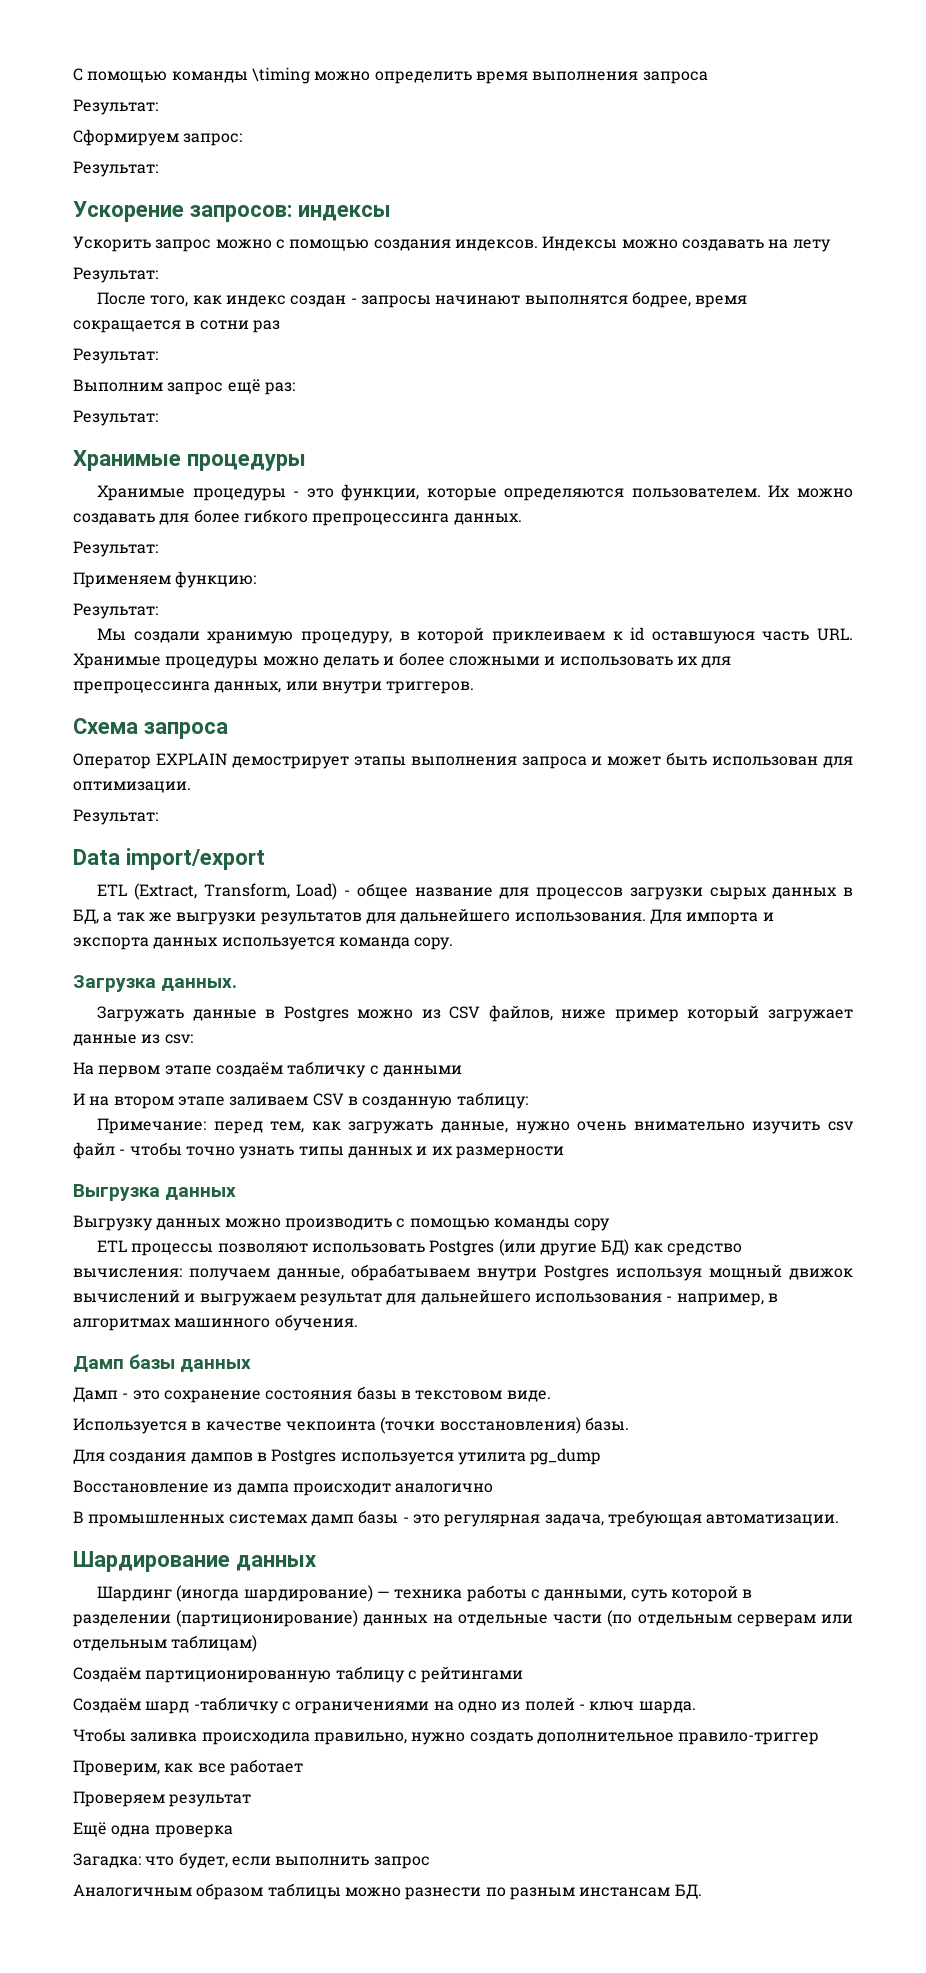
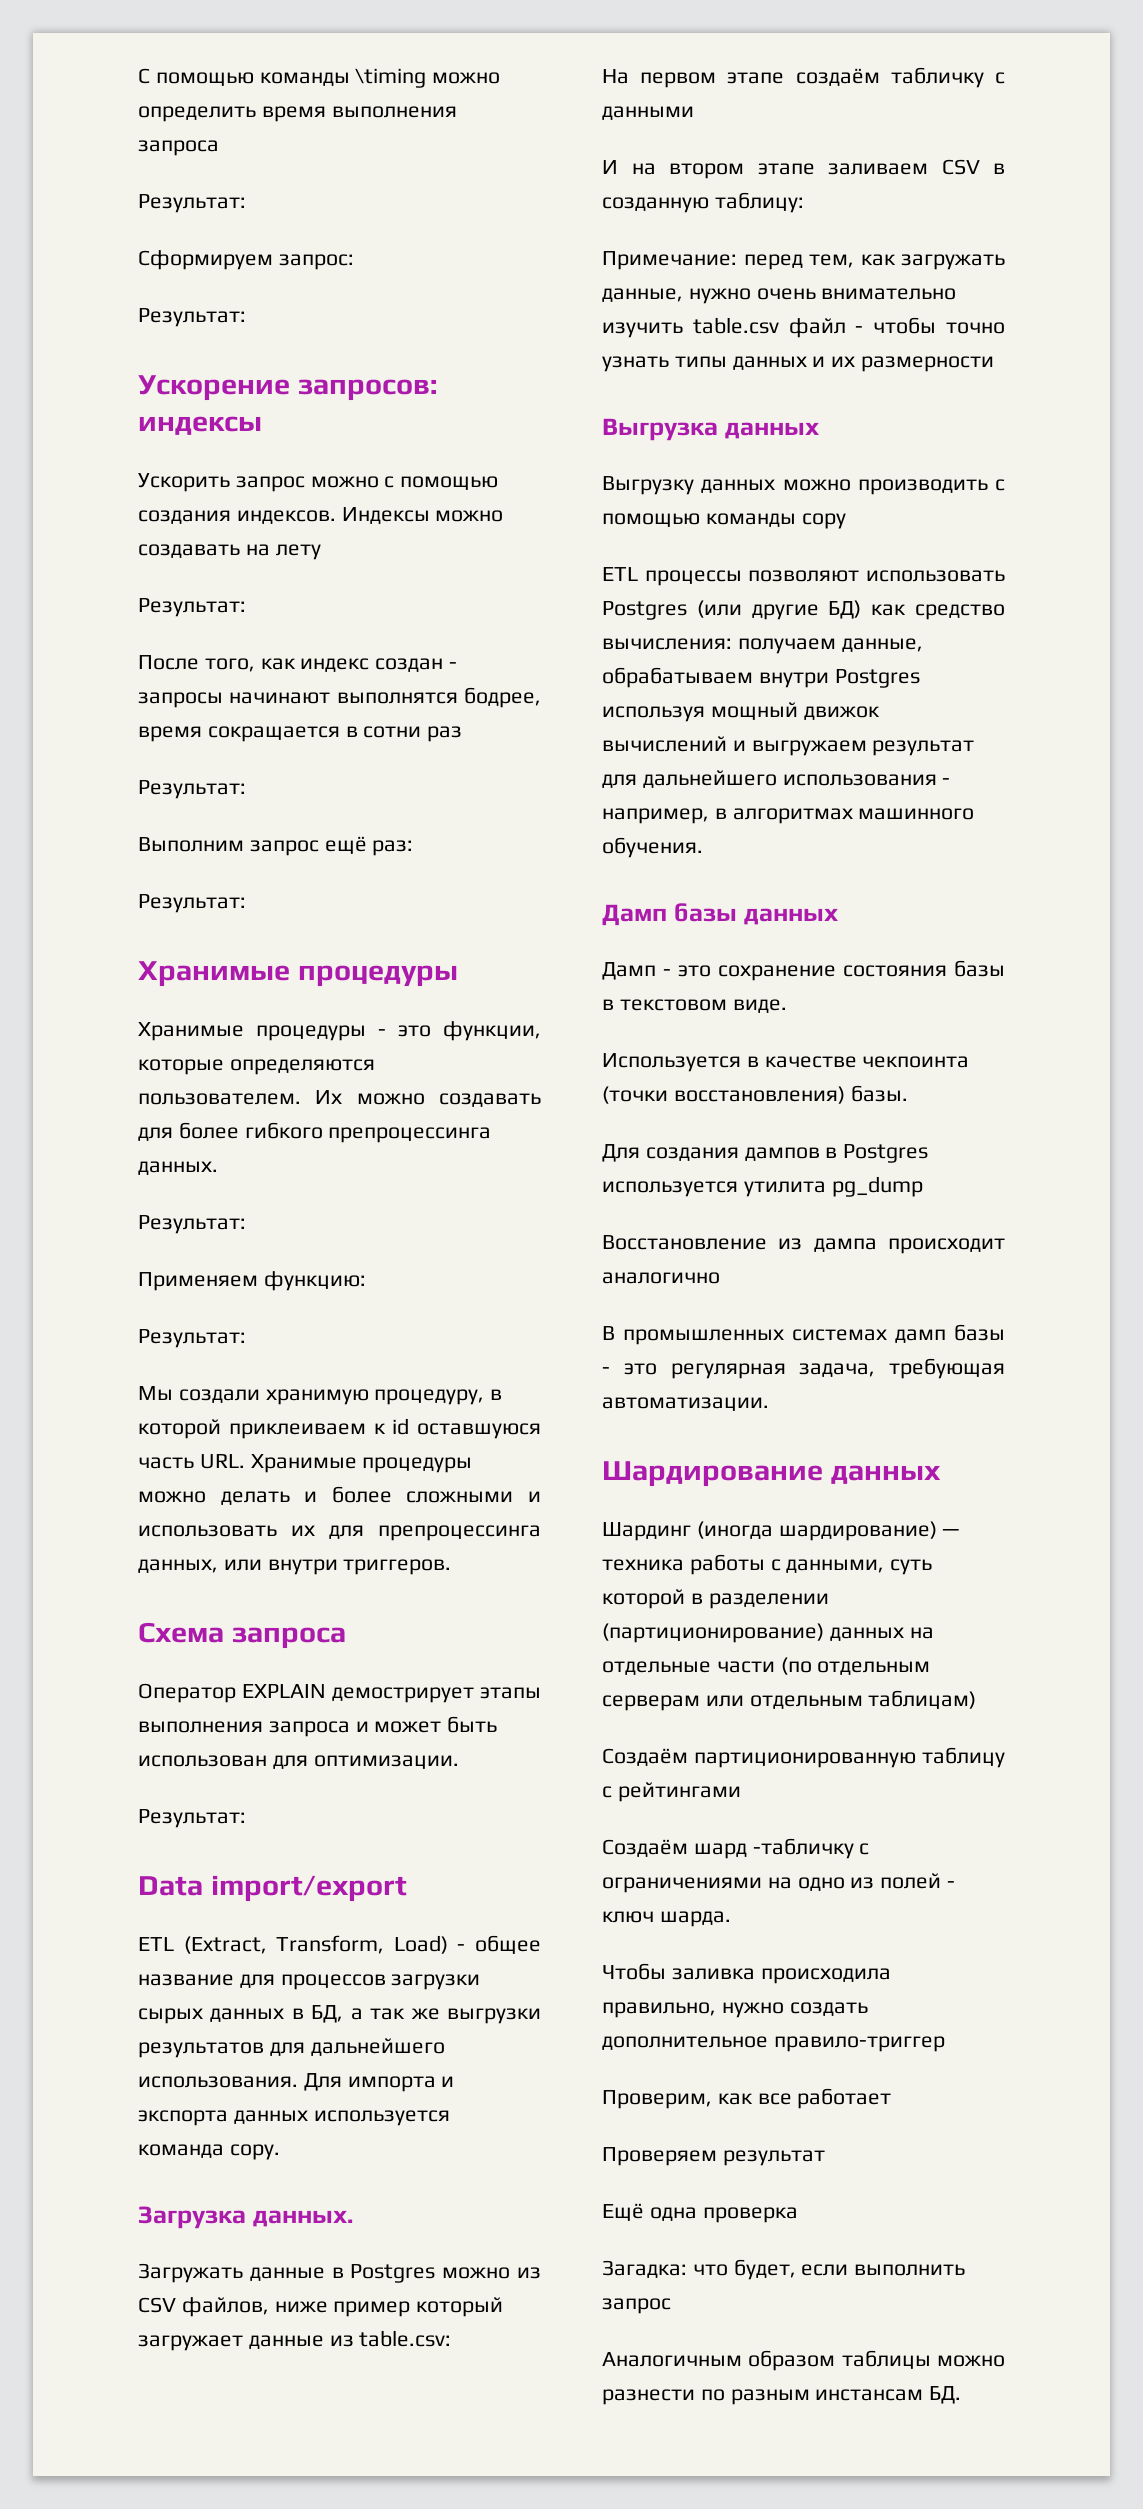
[164,1034,193,1044] csv: -> [359,2330,452,2347] table.csv:
[827,1121,854,1131] csv -> [692,317,779,334] table.csv

